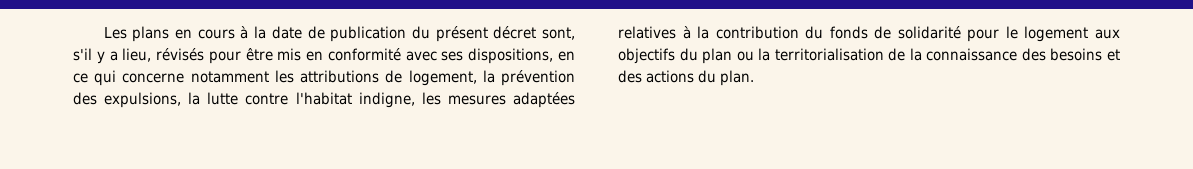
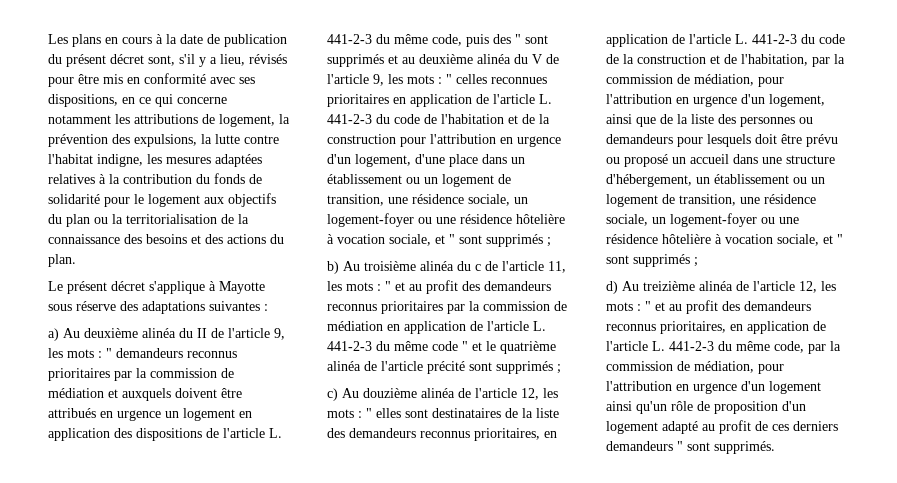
(755, 78) none -> [48,281,265,294] [48,301,268,314] [48,328,285,341] [48,348,237,358] [48,368,234,381] [48,388,242,401] [48,408,252,421] [48,428,282,441] [327,34,548,47] [327,54,559,67] [327,74,547,86] [327,94,552,107] [327,114,550,124] [327,134,561,147] [327,154,525,167] [327,174,511,187] [327,194,528,206] [327,213,565,227] [327,234,551,247] [327,261,566,274] [327,280,551,294] [327,301,567,314] [327,321,546,334] [327,341,556,354] [327,361,561,374] [327,388,558,401] [327,408,559,418] [327,428,557,441] [606,34,845,47] [606,54,845,67] [606,74,784,87] [606,94,825,107] [606,114,813,127] [606,134,838,147] [606,154,835,167] [606,174,825,187] [606,194,816,207] [606,213,799,227] [606,234,843,246] [606,254,698,267] [606,281,836,294] [606,300,811,314] [606,321,826,334] [606,341,841,354] [606,361,784,374] [606,381,821,394] [606,401,806,414] [606,420,838,434] [606,441,775,454] // Le présent décret s'applique à Mayotte sous réserve des adaptations suivantes : // a) Au deuxième alinéa du II de l'article 9, les mots : " demandeurs reconnus prioritaires par la commission de médiation et auxquels doivent être attribués en urgence un logement en application des dispositions de l'article L. 441-2-3 du même code, puis des " sont supprimés et au deuxième alinéa du V de l'article 9, les mots : " celles reconnues prioritaires en application de l'article L. 441-2-3 du code de l'habitation et de la construction pour l'attribution en urgence d'un logement, d'une place dans un établissement ou un logement de transition, une résidence sociale, un logement-foyer ou une résidence hôtelière à vocation sociale, et " sont supprimés ; // b) Au troisième alinéa du c de l'article 11, les mots : " et au profit des demandeurs reconnus prioritaires par la commission de médiation en application de l'article L. 441-2-3 du même code " et le quatrième alinéa de l'article précité sont supprimés ; // c) Au douzième alinéa de l'article 12, les mots : " elles sont destinataires de la liste des demandeurs reconnus prioritaires, en application de l'article L. 441-2-3 du code de la construction et de l'habitation, par la commission de médiation, pour l'attribution en urgence d'un logement, ainsi que de la liste des personnes ou demandeurs pour lesquels doit être prévu ou proposé un accueil dans une structure d'hébergement, un établissement ou un logement de transition, une résidence sociale, un logement-foyer ou une résidence hôtelière à vocation sociale, et " sont supprimés ; // d) Au treizième alinéa de l'article 12, les mots : " et au profit des demandeurs reconnus prioritaires, en application de l'article L. 441-2-3 du même code, par la commission de médiation, pour l'attribution en urgence d'un logement ainsi qu'un rôle de proposition d'un logement adapté au profit de ces derniers demandeurs " sont supprimés.

